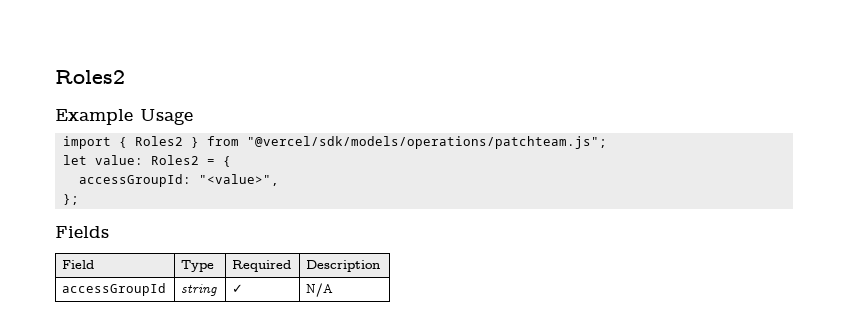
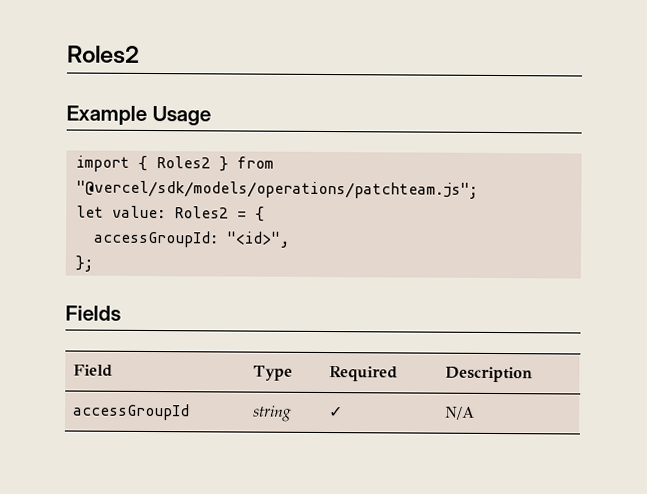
[198,174,279,186] "<value>", -> [225,231,290,248] "<id>",

